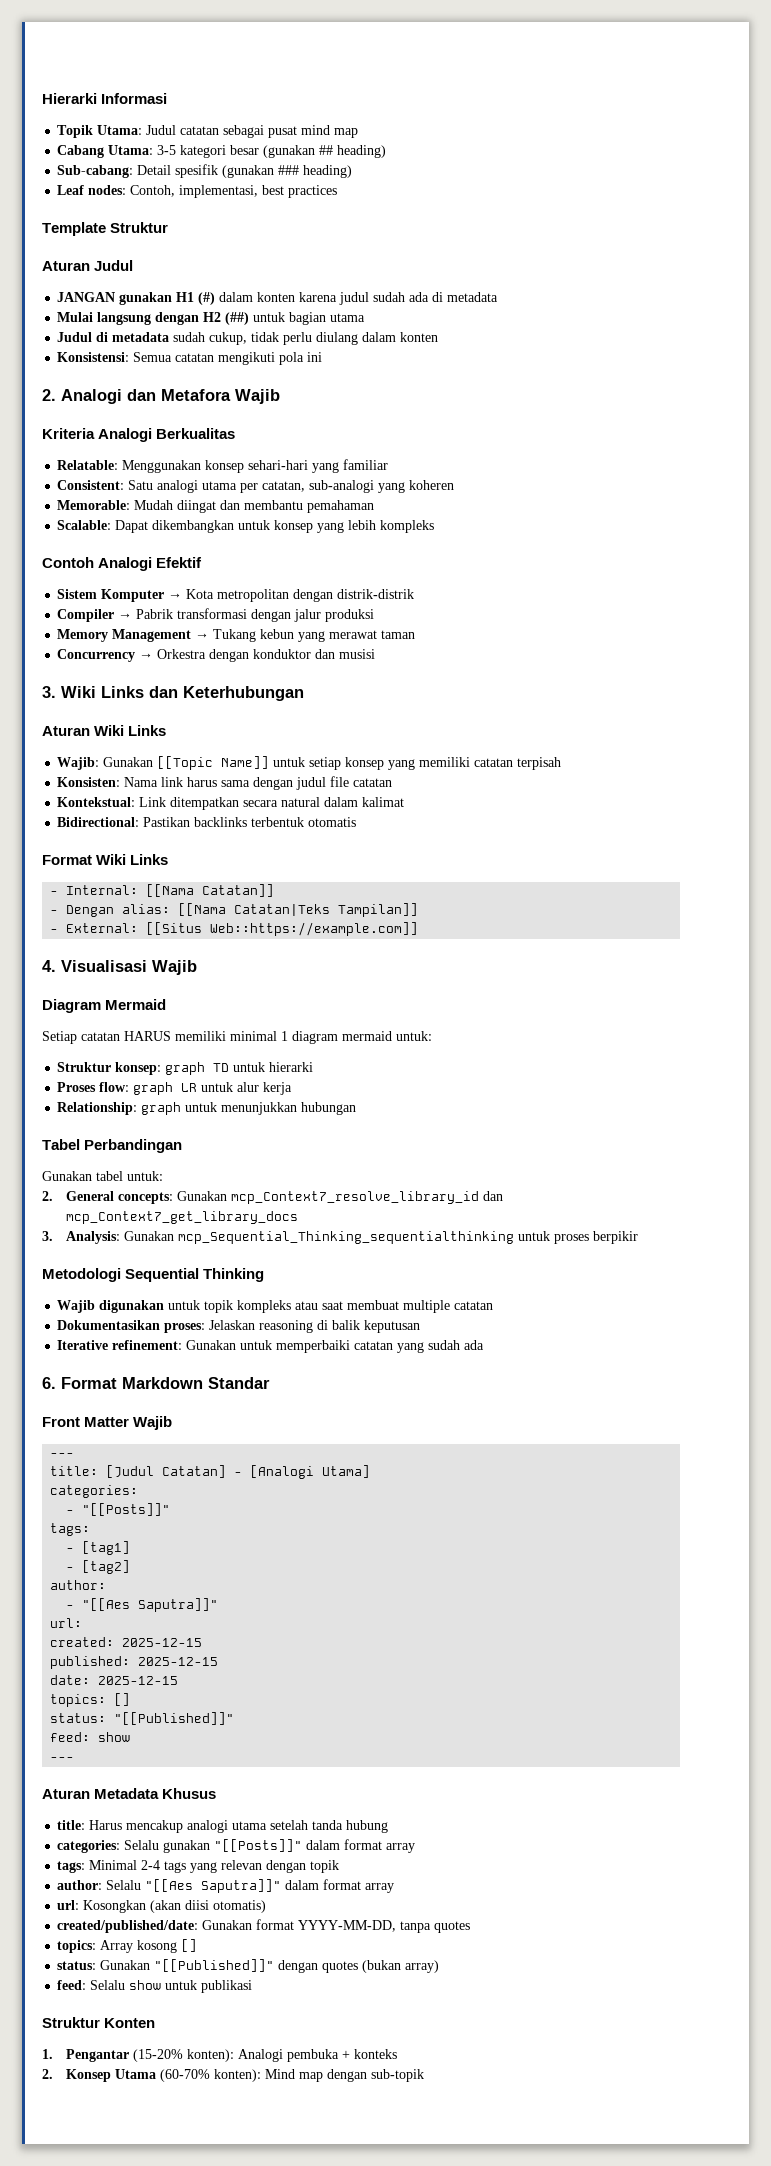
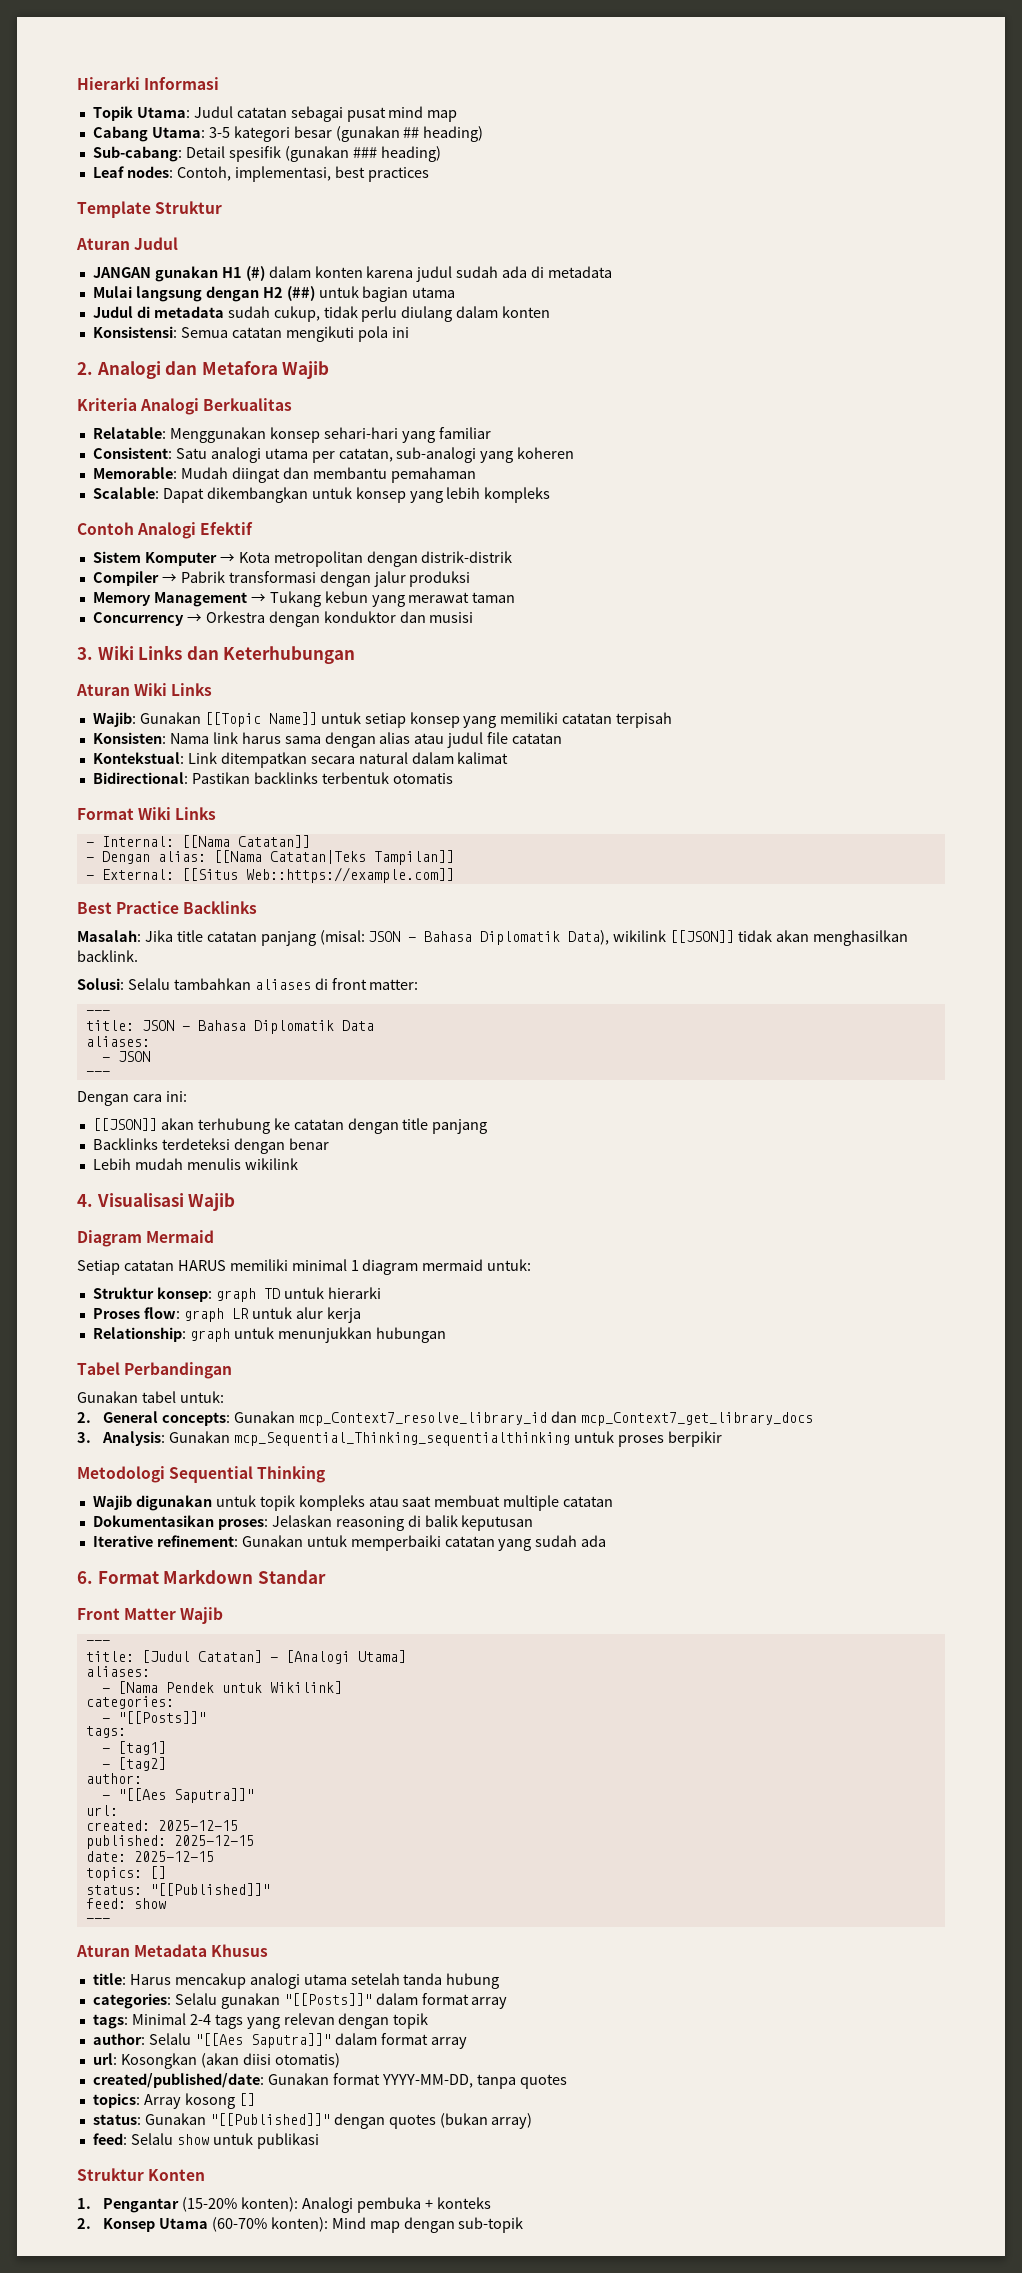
(294, 783) none -> [379,732,445,744] alias atau
(419, 929) none -> [77,901,258,914] [77,930,909,946] [77,950,138,962] [77,978,419,990] [85,1010,110,1015] [85,1020,374,1034] [85,1036,150,1047] [101,1051,150,1062] [85,1071,110,1076] [77,1091,187,1106] [92,1118,488,1134] [92,1138,329,1154] [92,1158,298,1170] // Best Practice Backlinks // Masalah: Jika title catatan panjang (misal: JSON - Bahasa Diplomatik Data), wikilink [[JSON]] tidak akan menghasilkan backlink. // Solusi: Selalu tambahkan aliases di front matter: // --- // title: JSON - Bahasa Diplomatik Data // aliases: // - JSON // --- // Dengan cara ini: // [[JSON]] akan terhubung ke catatan dengan title panjang // Backlinks terdeteksi dengan benar // Lebih mudah menulis wikilink
(371, 1471) none -> [85,1666,150,1677] [101,1681,342,1694] // aliases: // - [Nama Pendek untuk Wikilink]

